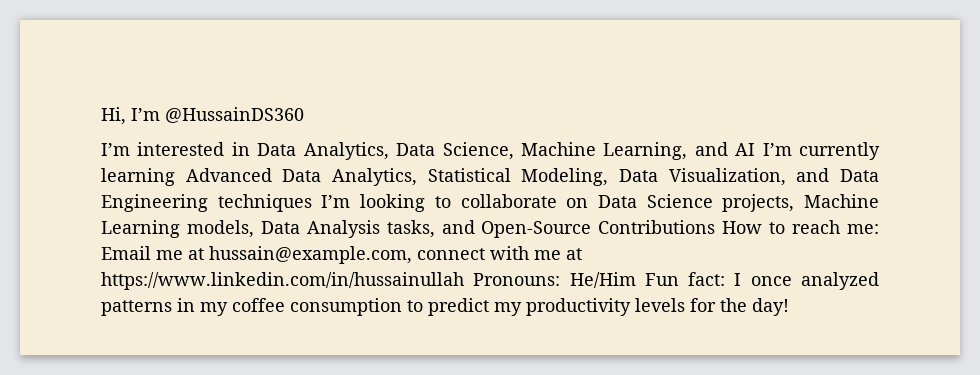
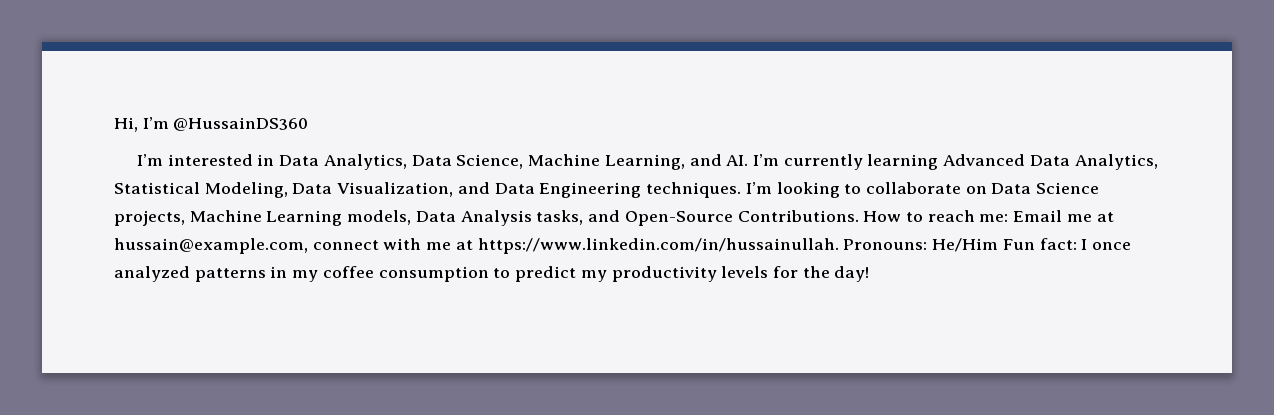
[735,143,756,156] AI -> [726,155,749,166] AI.
[217,194,312,212] techniques -> [646,182,742,198] techniques.
[598,220,716,234] Contributions -> [737,210,859,222] Contributions.
[101,272,464,290] https://www.linkedin.com/in/hussainullah -> [477,238,839,254] https://www.linkedin.com/in/hussainullah.

